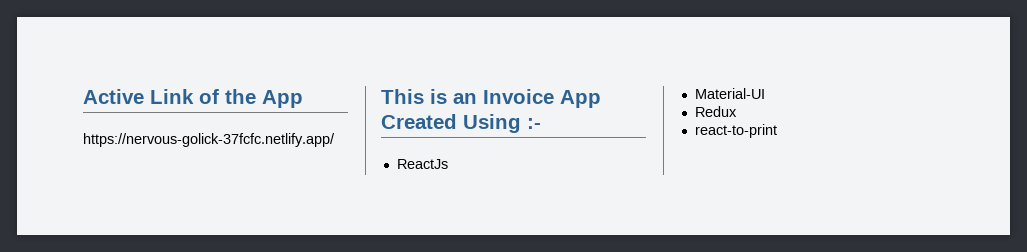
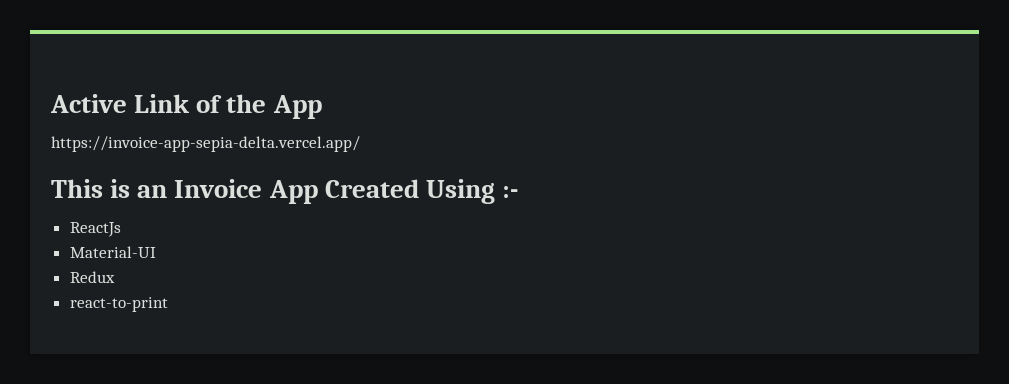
[83,133,335,147] https://nervous-golick-37fcfc.netlify.app/ -> [51,136,360,152] https://invoice-app-sepia-delta.vercel.app/

